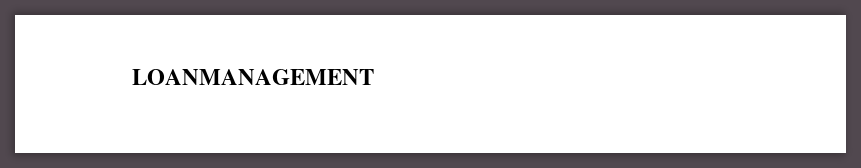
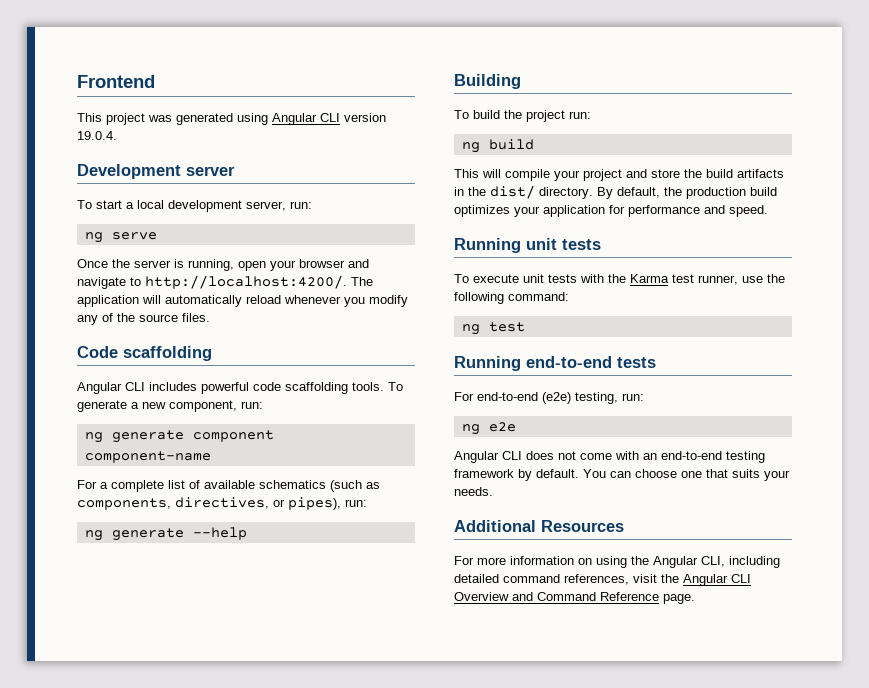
[132,69,374,85] LOANMANAGEMENT -> [77,75,155,88] [77,113,386,125] [77,131,117,140] [77,164,235,179] [77,200,312,212] [84,232,157,243] [77,259,369,271] [77,275,373,289] [77,295,408,307] [77,313,210,325] [77,346,212,361] [77,382,403,394] [77,400,263,412] [84,430,274,443] [84,451,211,463] [77,480,380,492] [77,497,367,510] [84,527,247,541] [454,74,521,89] [454,110,591,122] [461,139,534,153] [454,169,784,181] [454,185,777,199] [454,205,768,217] [454,238,601,253] [454,274,785,285] [454,292,569,304] [461,322,525,335] [454,356,656,371] [454,392,644,404] [461,422,516,435] [454,451,765,463] [454,469,790,481] [454,487,493,496] [454,520,624,532] [454,556,780,568] [454,574,751,586] [454,592,695,604] Frontend // This project was generated using Angular CLI version 19.0.4. // Development server // To start a local development server, run: // ng serve // Once the server is running, open your browser and navigate to http://localhost:4200/. The application will automatically reload whenever you modify any of the source files. // Code scaffolding // Angular CLI includes powerful code scaffolding tools. To generate a new component, run: // ng generate component component-name // For a complete list of available schematics (such as components, directives, or pipes), run: // ng generate --help // Building // To build the project run: // ng build // This will compile your project and store the build artifacts in the dist/ directory. By default, the production build optimizes your application for performance and speed. // Running unit tests // To execute unit tests with the Karma test runner, use the following command: // ng test // Running end-to-end tests // For end-to-end (e2e) testing, run: // ng e2e // Angular CLI does not come with an end-to-end testing framework by default. You can choose one that suits your needs. // Additional Resources // For more information on using the Angular CLI, including detailed command references, visit the Angular CLI Overview and Command Reference page.

